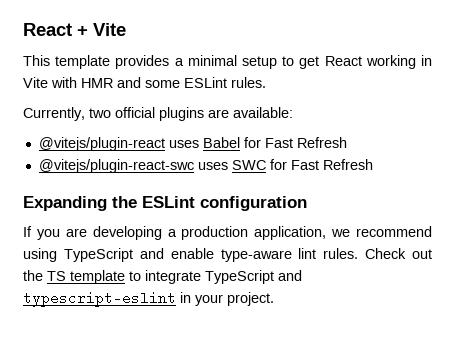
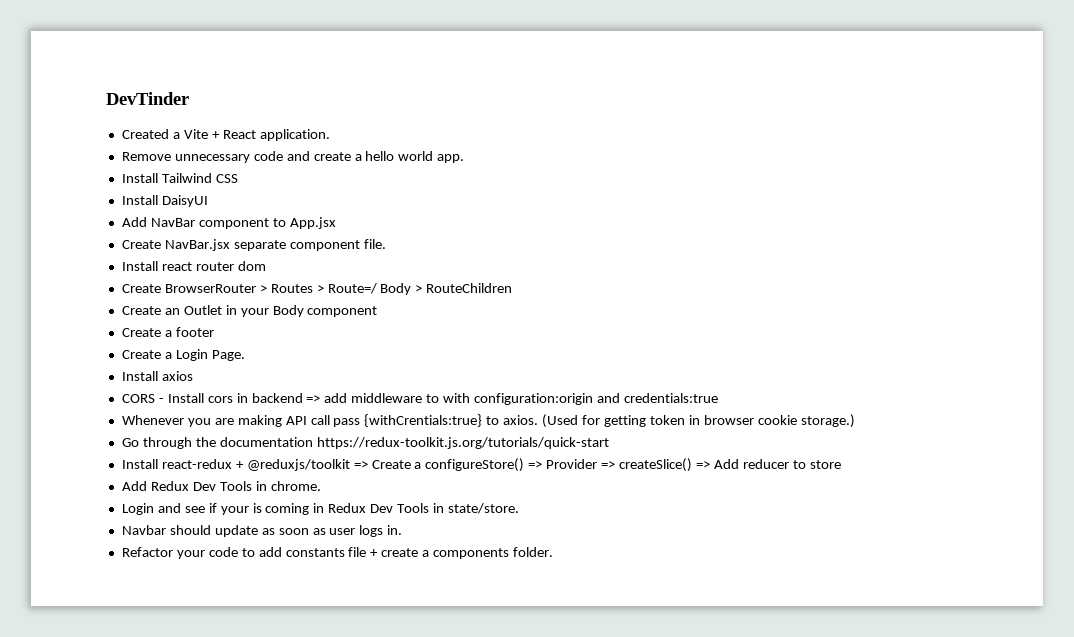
[23,23,126,36] [23,55,432,69] [23,77,266,88] [23,107,293,121] [38,137,347,151] [38,159,373,173] [23,196,307,211] [23,226,432,240] [23,248,432,262] [23,270,302,284] [23,291,274,307] React + Vite // This template provides a minimal setup to get React working in Vite with HMR and some ESLint rules. // Currently, two official plugins are available: // @vitejs/plugin-react uses Babel for Fast Refresh // @vitejs/plugin-react-swc uses SWC for Fast Refresh // Expanding the ESLint configuration // If you are developing a production application, we recommend using TypeScript and enable type-aware lint rules. Check out the TS template to integrate TypeScript and typescript-eslint in your project. -> [106,92,189,105] [121,129,330,141] [121,151,465,163] [121,173,238,183] [121,195,208,207] [121,217,336,229] [121,239,386,251] [121,261,266,271] [121,283,513,295] [121,305,378,317] [121,327,214,337] [121,349,245,361] [121,371,193,381] [121,393,718,405] [121,414,855,428] [121,437,609,449] [121,458,841,472] [121,481,321,491] [121,503,519,515] [121,525,403,537] [121,547,554,559] DevTinder // Created a Vite + React application. // Remove unnecessary code and create a hello world app. // Install Tailwind CSS // Install DaisyUI // Add NavBar component to App.jsx // Create NavBar.jsx separate component file. // Install react router dom // Create BrowserRouter > Routes > Route=/ Body > RouteChildren // Create an Outlet in your Body component // Create a footer // Create a Login Page. // Install axios // CORS - Install cors in backend => add middleware to with configuration:origin and credentials:true // Whenever you are making API call pass {withCrentials:true} to axios. (Used for getting token in browser cookie storage.) // Go through the documentation https://redux-toolkit.js.org/tutorials/quick-start // Install react-redux + @reduxjs/toolkit => Create a configureStore() => Provider => createSlice() => Add reducer to store // Add Redux Dev Tools in chrome. // Login and see if your is coming in Redux Dev Tools in state/store. // Navbar should update as soon as user logs in. // Refactor your code to add constants file + create a components folder.

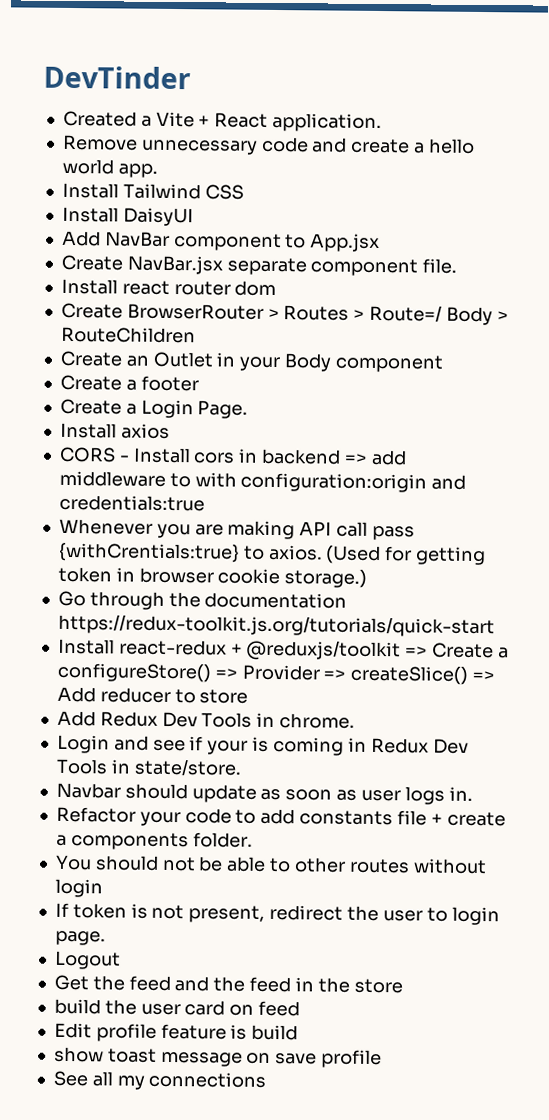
(554, 552) none -> [54,854,487,875] [54,878,103,898] [54,902,500,926] [54,930,106,946] [53,950,121,970] [53,974,403,994] [53,998,301,1017] [53,1022,299,1042] [53,1046,383,1069] [52,1070,267,1090] // You should not be able to other routes without login // If token is not present, redirect the user to login page. // Logout // Get the feed and the feed in the store // build the user card on feed // Edit profile feature is build // show toast message on save profile // See all my connections

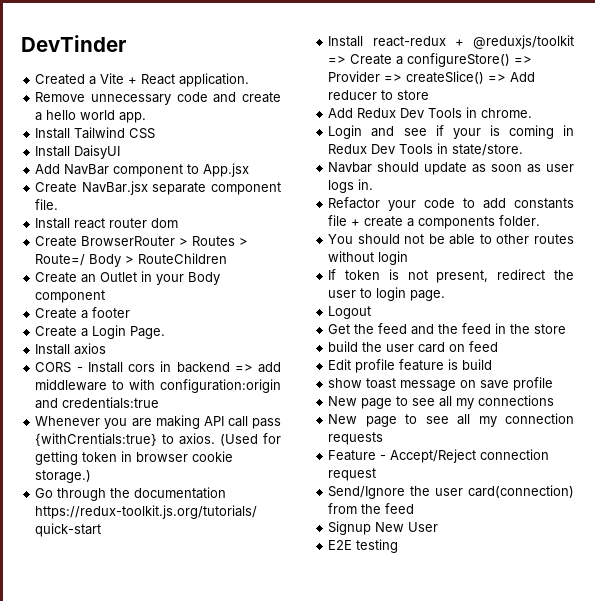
[52,1070,88,1087] See -> [328,396,436,409] New page to see
(267, 1079) none -> [328,413,574,427] [328,432,384,445] [328,449,550,463] [328,468,377,481] [328,485,574,499] [328,503,415,514] [328,521,439,535] [328,539,399,553] // New page to see all my connection requests // Feature - Accept/Reject connection request // Send/Ignore the user card(connection) from the feed // Signup New User // E2E testing

